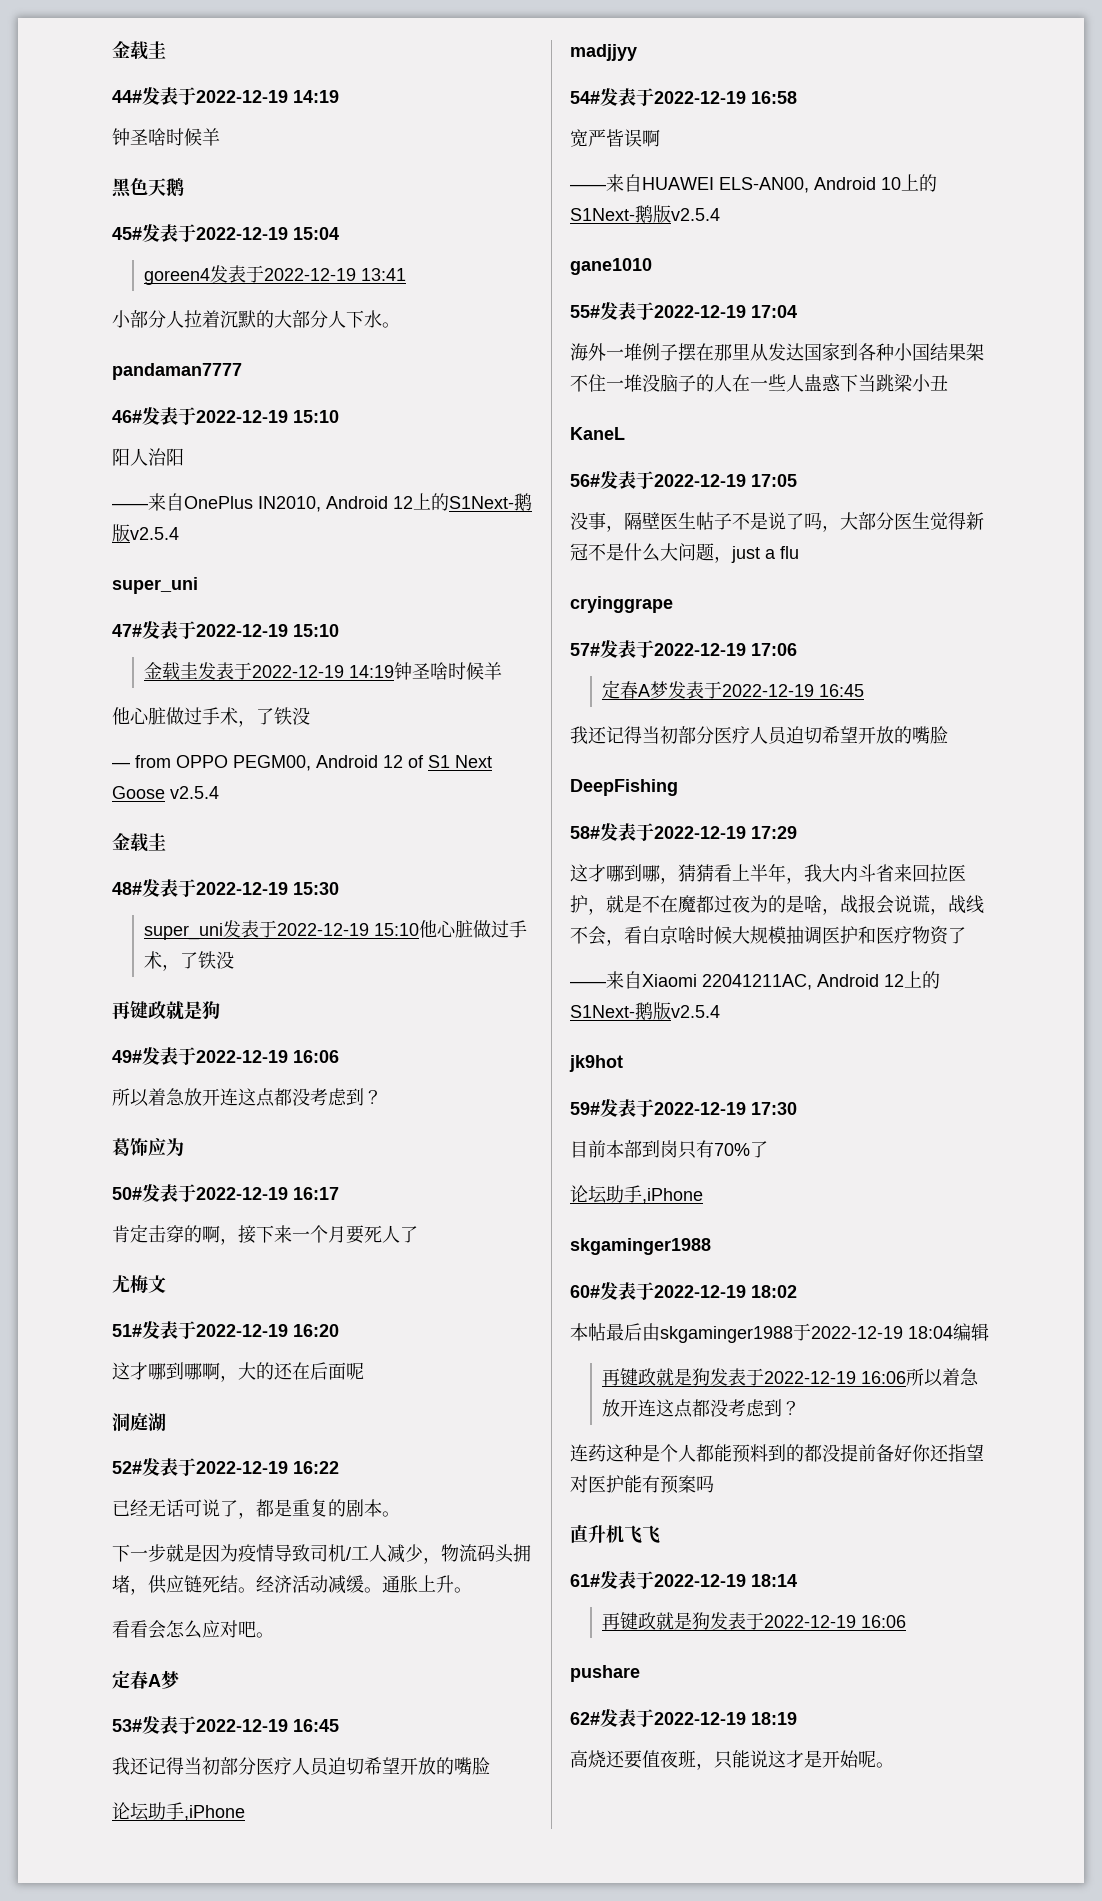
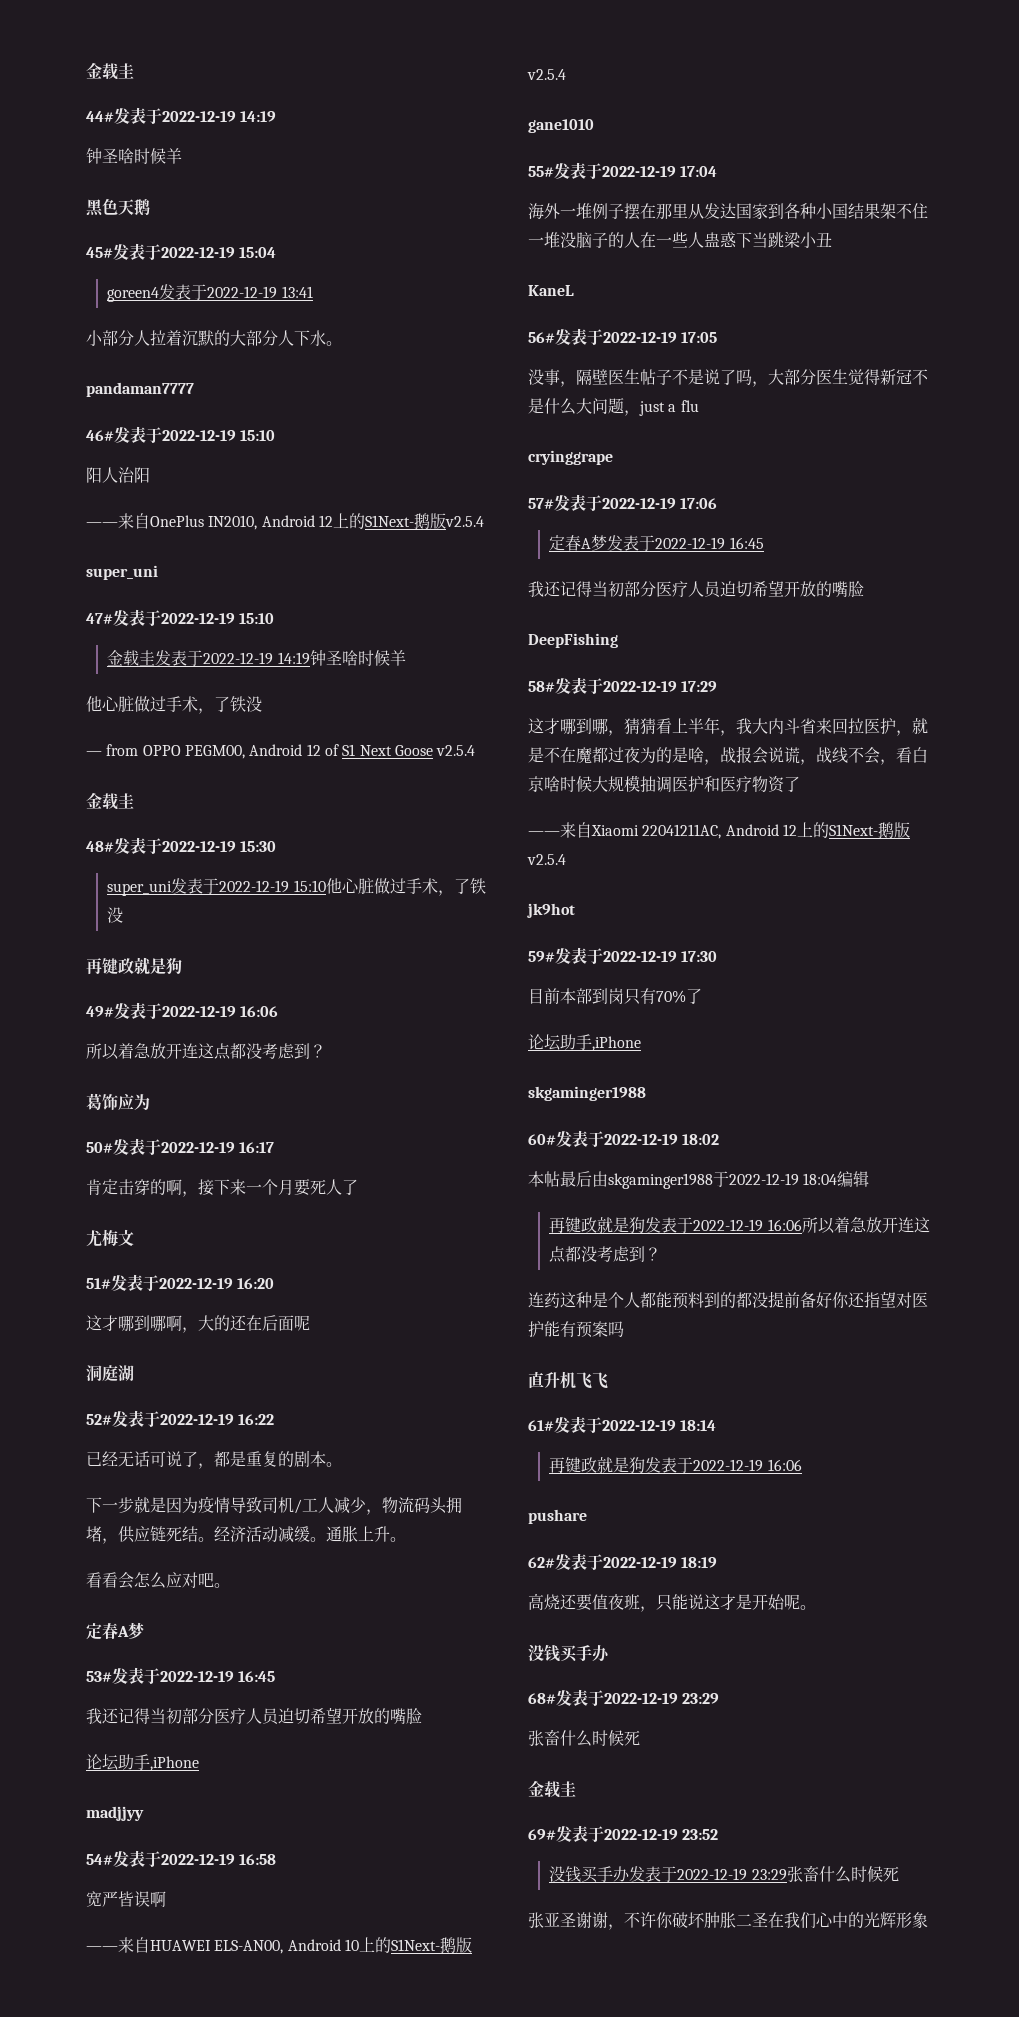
(894, 1765) none -> [528,1644,610,1662] [528,1689,720,1706] [528,1729,640,1747] [528,1780,576,1798] [528,1825,719,1842] [549,1865,899,1883] [528,1911,928,1930] // 没钱买手办 // 68#发表于2022-12-19 23:29 // 张畜什么时候死 // 金载圭 // 69#发表于2022-12-19 23:52 // 没钱买手办发表于2022-12-19 23:29张畜什么时候死 // 张亚圣谢谢，不许你破坏肿胀二圣在我们心中的光辉形象

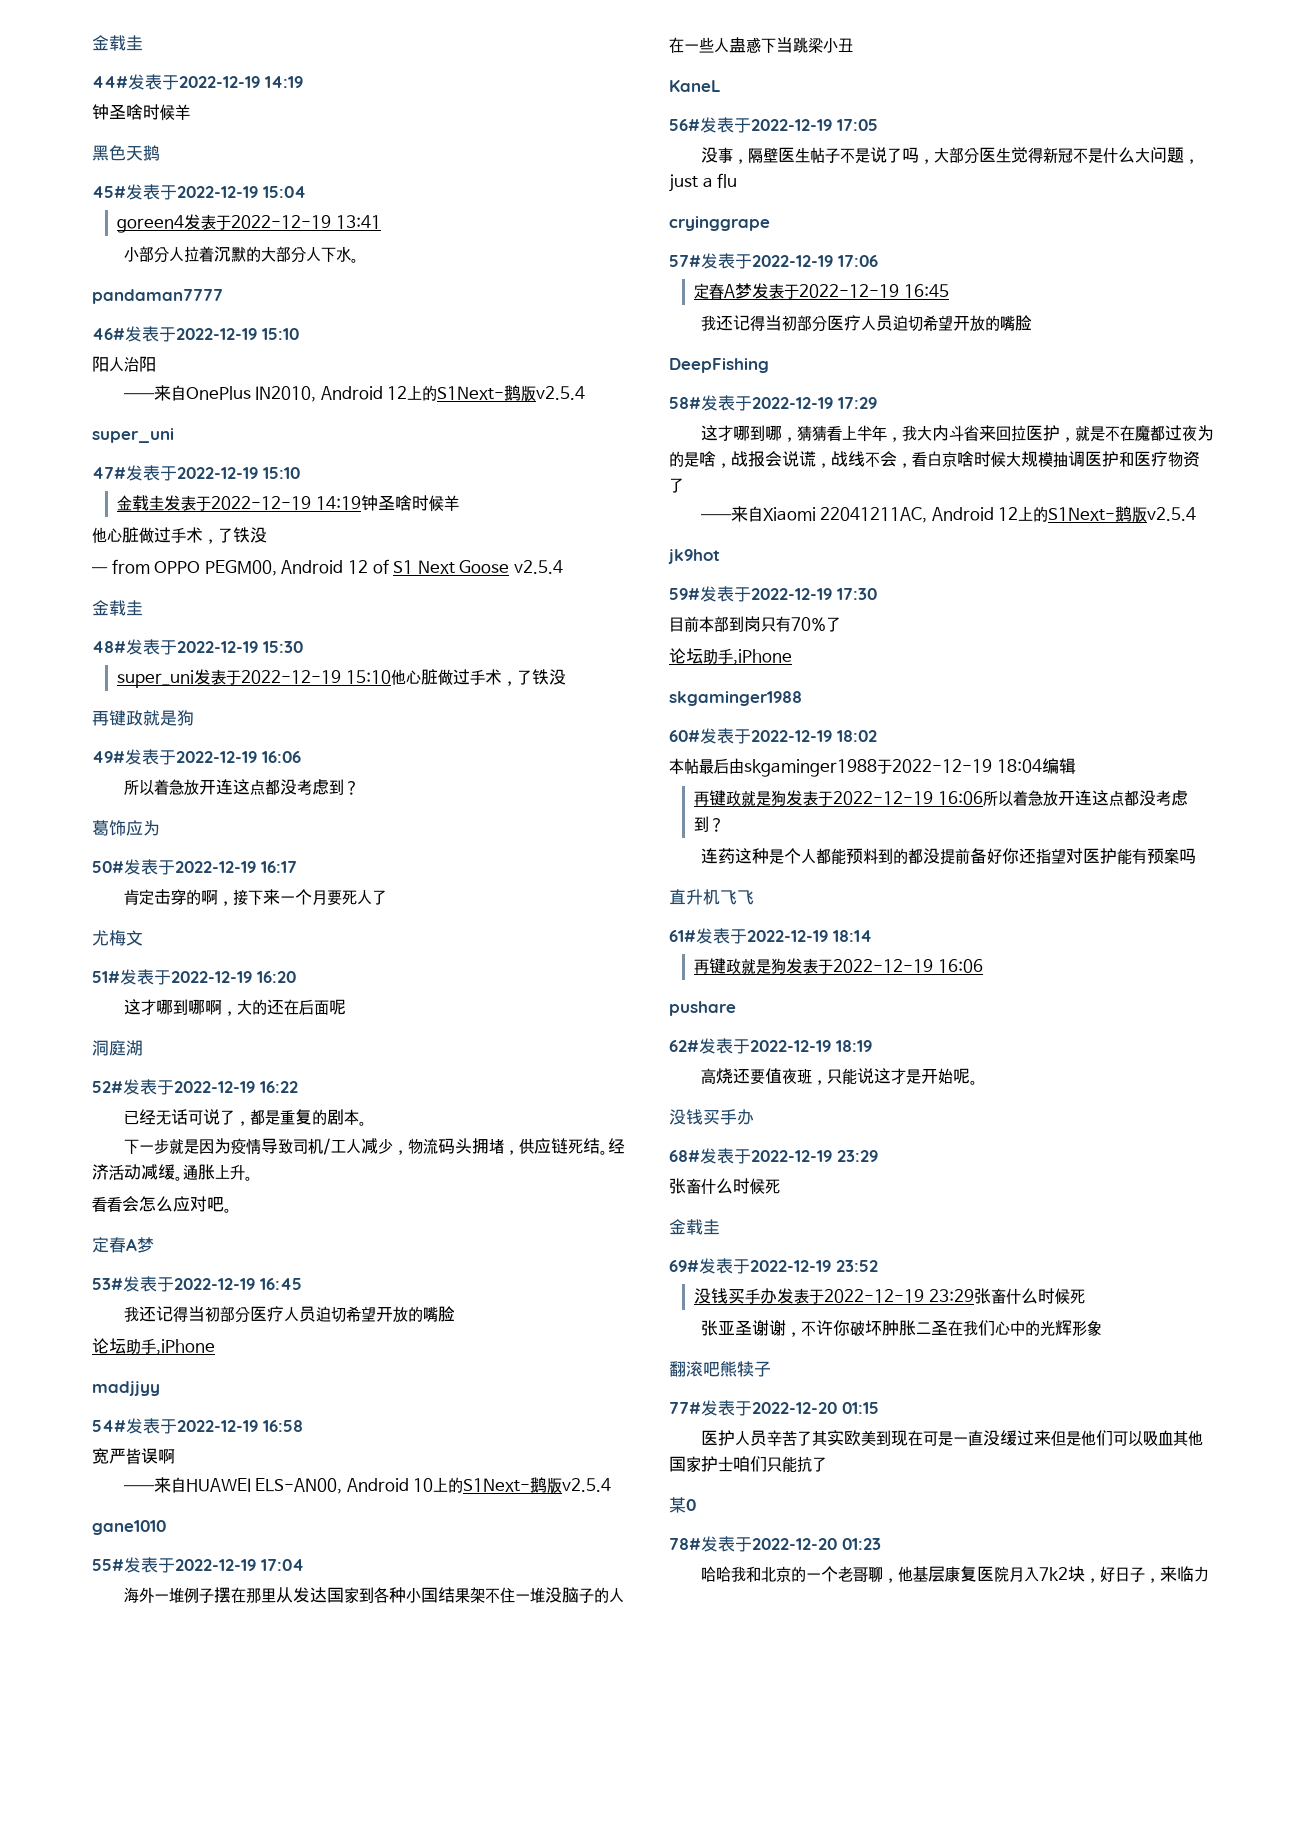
(928, 1920) none -> [669,1361,771,1377] [669,1400,879,1416] [700,1430,1203,1447] [669,1456,827,1473] [669,1497,696,1513] [669,1536,881,1552] [700,1566,1209,1583] // 翻滚吧熊犊子 // 77#发表于2022-12-20 01:15 // 医护人员辛苦了其实欧美到现在可是一直没缓过来但是他们可以吸血其他国家护士咱们只能抗了 // 某0 // 78#发表于2022-12-20 01:23 // 哈哈我和北京的一个老哥聊，他基层康复医院月入7k2块，好日子，来临力

